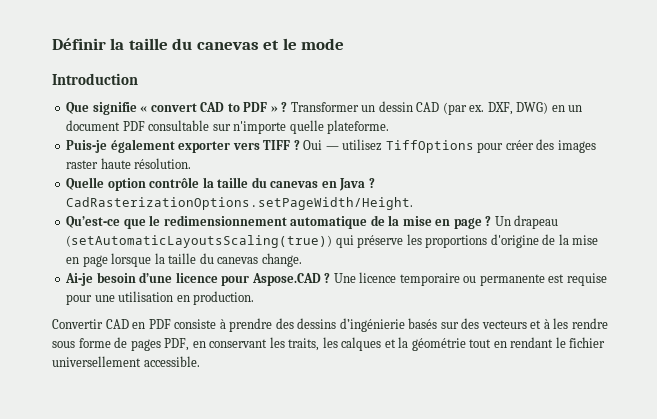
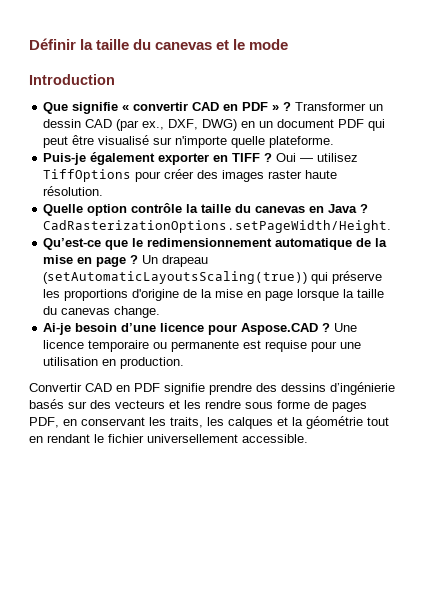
[150,102,240,112] convert CAD to -> [133,102,239,111] convertir CAD en
[469,105,485,112] ex. -> [142,121,165,130] ex.,
[148,120,210,131] consultable -> [368,119,386,131] [43,135,150,148] qui peut être visualisé
[232,143,260,150] vers -> [213,155,229,162] en
[174,319,226,329] consiste à -> [164,383,205,395] signifie
[543,319,550,329] à -> (180, 404) none

